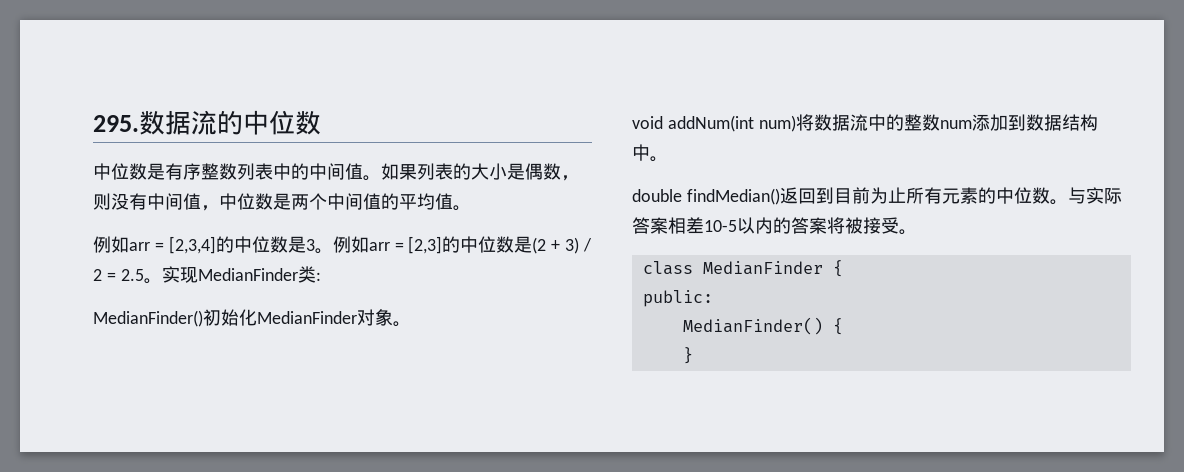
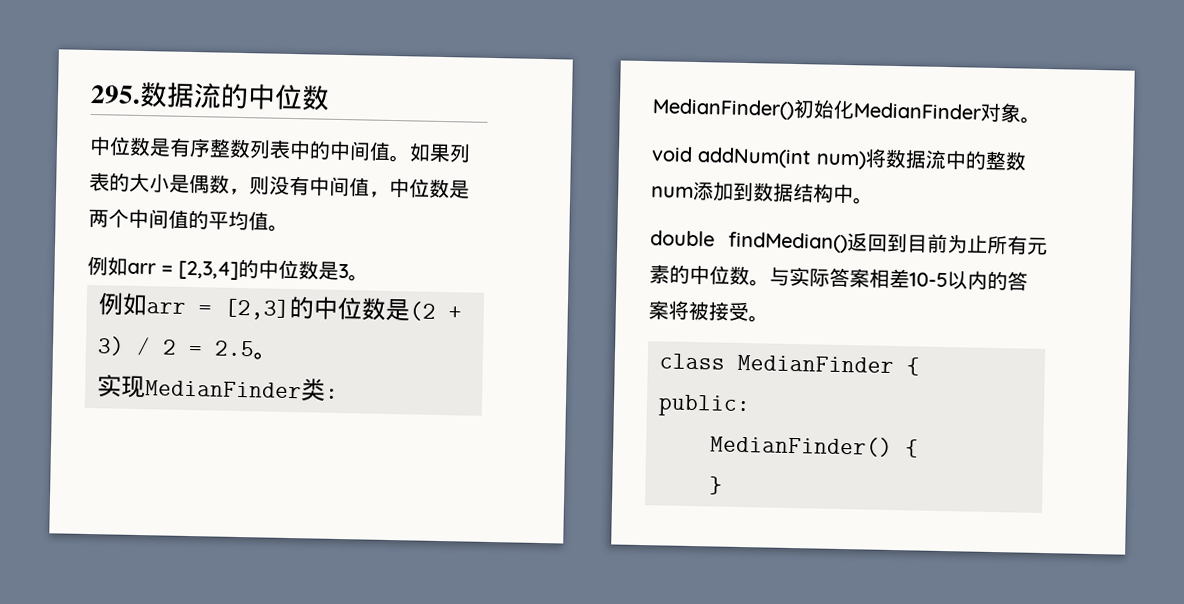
(333, 251) none -> (369, 278) //
(162, 281) none -> (278, 356) //

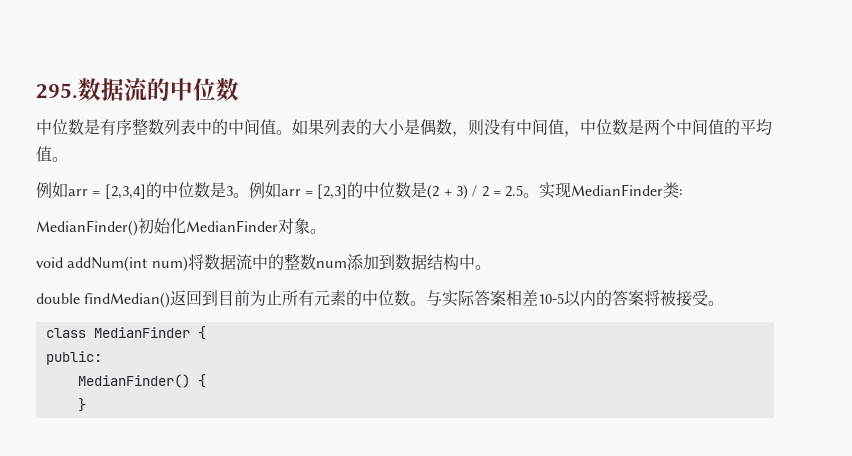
(369, 278) // -> (249, 195) none
(278, 356) // -> (540, 195) none

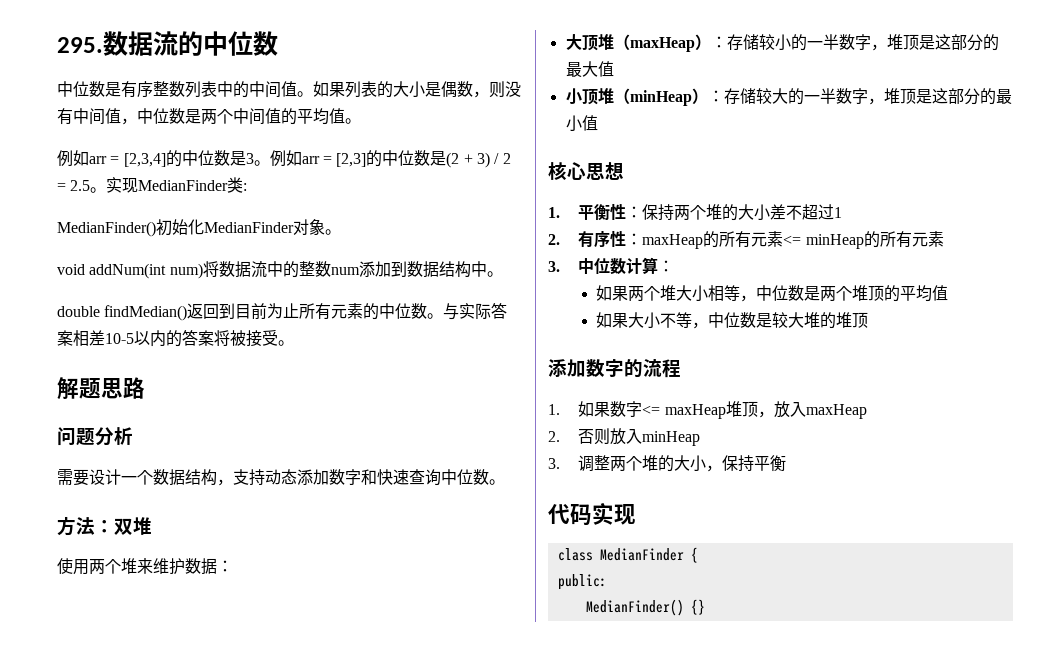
(725, 303) none -> [57,377,145,400] [57,427,133,446] [57,469,505,486] [57,516,152,536] [57,558,233,575] [565,34,999,52] [565,61,614,77] [565,88,1012,106] [565,115,598,132] [548,162,624,180] [548,203,843,221] [548,230,944,249] [548,257,675,275] [596,285,949,302] [596,312,869,329] [548,359,681,378] [548,401,867,419] [548,428,701,446] [548,455,787,472] [548,502,636,526] // 解题思路 // 问题分析 // 需要设计一个数据结构，支持动态添加数字和快速查询中位数。 // 方法：双堆 // 使用两个堆来维护数据： // 大顶堆（maxHeap）：存储较小的一半数字，堆顶是这部分的最大值 // 小顶堆（minHeap）：存储较大的一半数字，堆顶是这部分的最小值 // 核心思想 // 1.平衡性：保持两个堆的大小差不超过1 // 2.有序性：maxHeap的所有元素<= minHeap的所有元素 // 3.中位数计算： // 如果两个堆大小相等，中位数是两个堆顶的平均值 // 如果大小不等，中位数是较大堆的堆顶 // 添加数字的流程 // 1.如果数字<= maxHeap堆顶，放入maxHeap // 2.否则放入minHeap // 3.调整两个堆的大小，保持平衡 // 代码实现
[197,374,206,388] [77,398,86,412] { // } -> [690,599,705,615] {}

